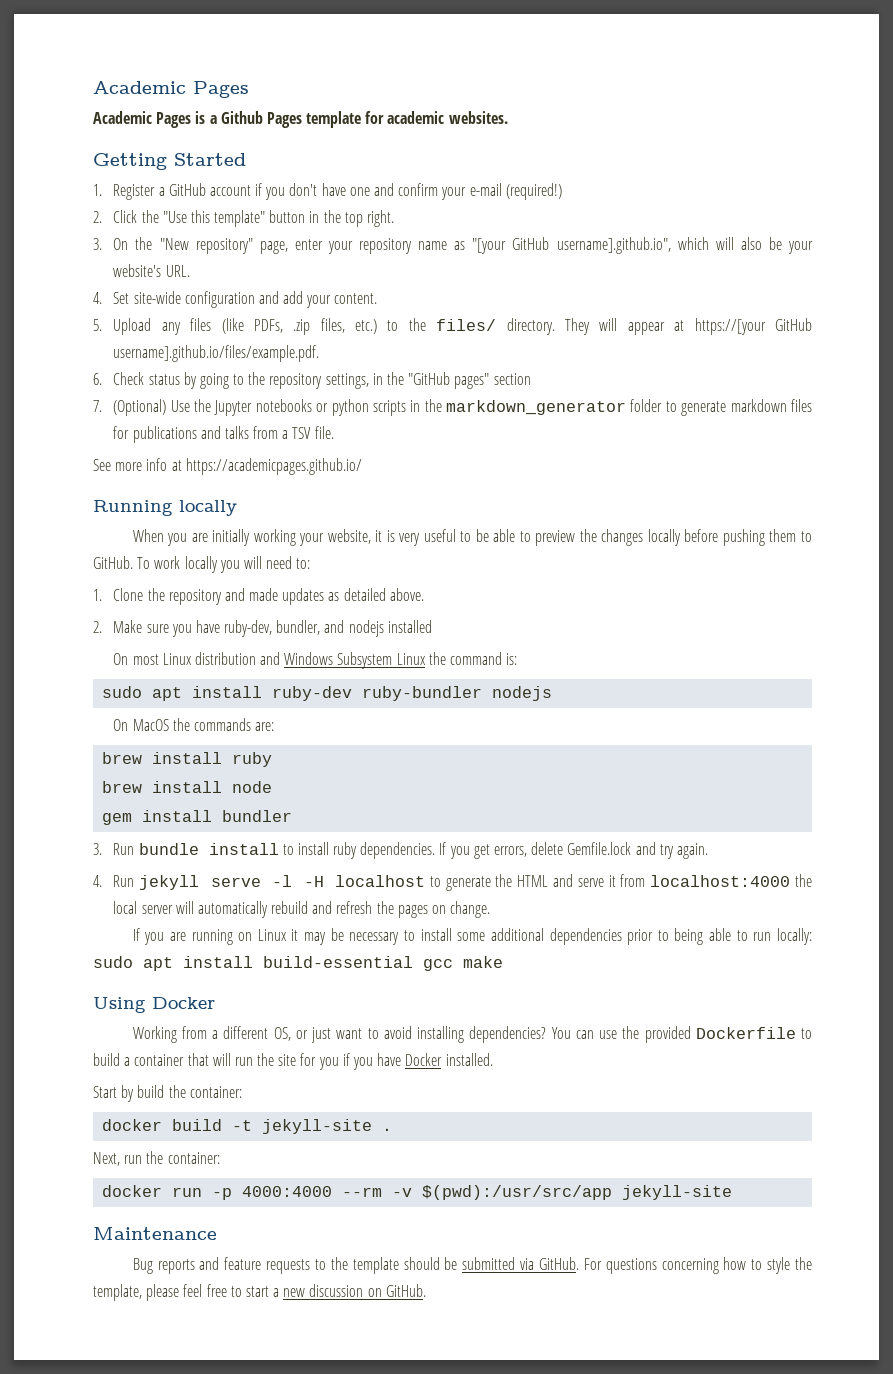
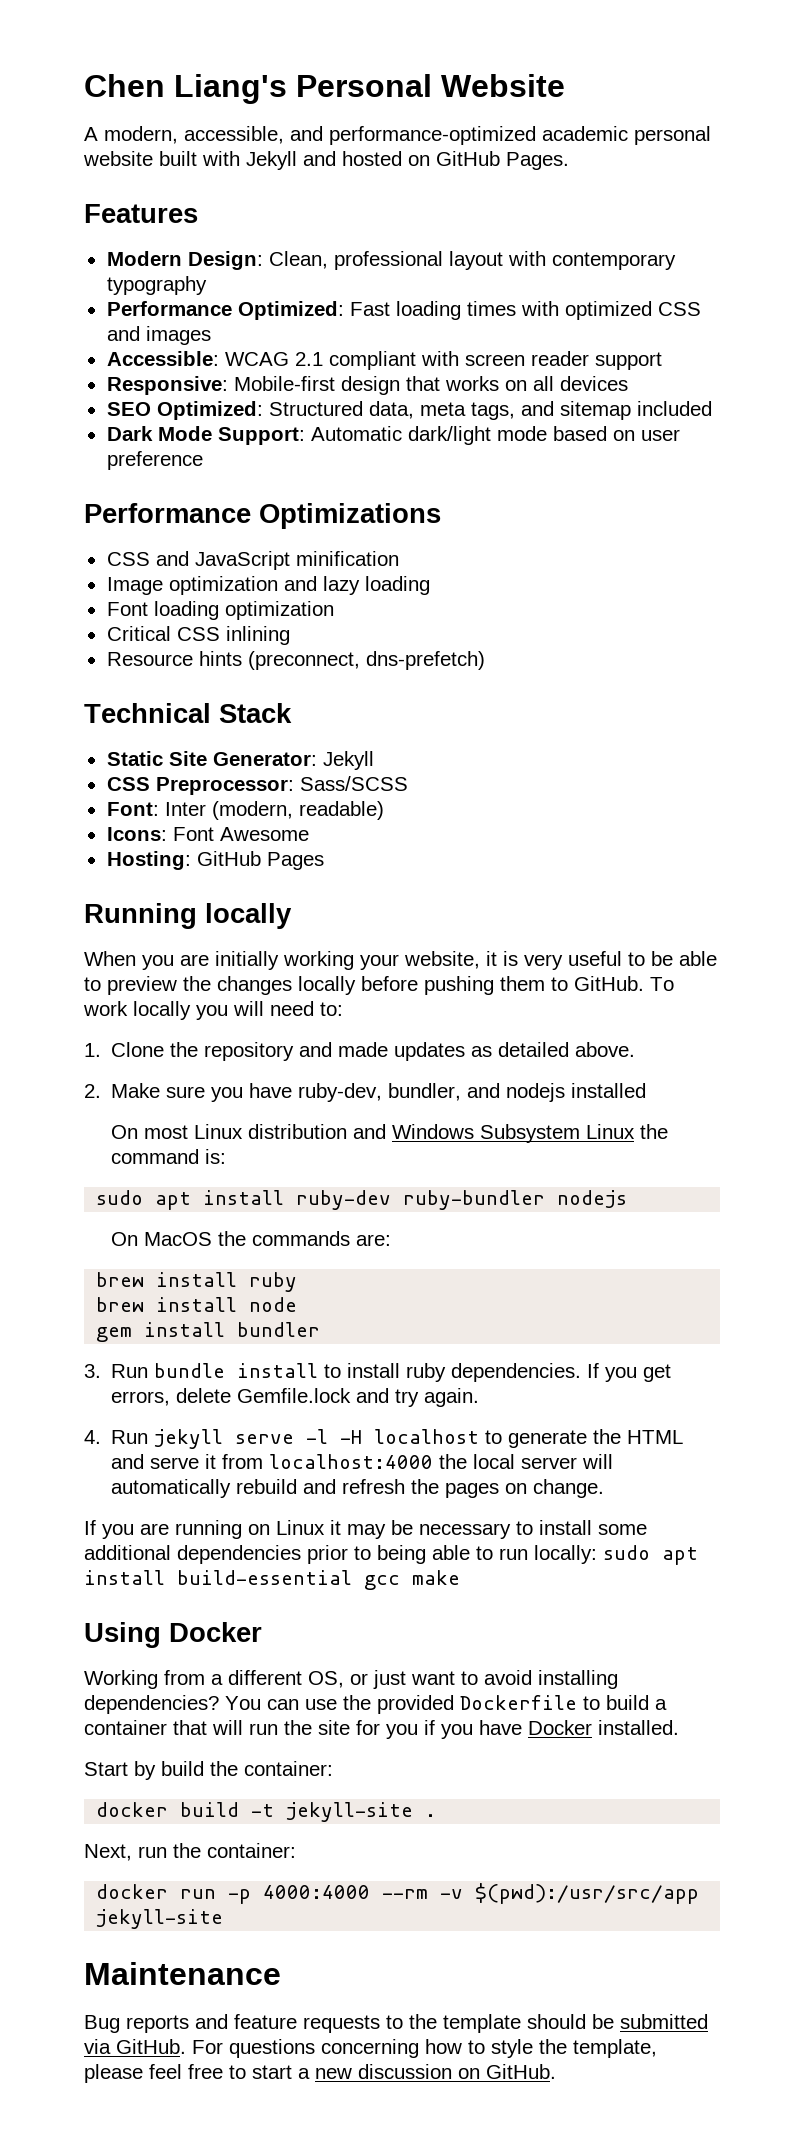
[93,81,249,98] [93,111,508,128] [93,153,246,170] [93,183,562,200] [93,210,395,227] [93,237,813,254] [113,264,190,277] [93,291,378,308] [93,318,812,335] [113,345,320,362] [93,372,531,389] [93,399,812,416] [113,426,334,443] [93,458,362,475] Academic Pages // Academic Pages is a Github Pages template for academic websites. // Getting Started // 1. Register a GitHub account if you don't have one and confirm your e-mail (required!) // 2. Click the "Use this template" button in the top right. // 3. On the "New repository" page, enter your repository name as "[your GitHub username].github.io", which will also be your website's URL. // 4. Set site-wide configuration and add your content. // 5. Upload any files (like PDFs, .zip files, etc.) to the files/ directory. They will appear at https://[your GitHub username].github.io/files/example.pdf. // 6. Check status by going to the repository settings, in the "GitHub pages" section // 7. (Optional) Use the Jupyter notebooks or python scripts in the markdown_generator folder to generate markdown files for publications and talks from a TSV file. // See more info at https://academicpages.github.io/ -> [84,74,565,104] [84,126,711,145] [83,151,569,170] [84,204,198,223] [106,251,676,270] [106,276,207,295] [106,301,701,320] [106,326,211,345] [106,351,662,370] [106,376,628,395] [106,401,712,420] [106,426,680,445] [106,451,203,470] [84,503,441,529] [106,551,399,570] [106,576,430,595] [106,601,334,620] [106,626,290,645] [106,651,485,670] [84,703,292,723] [106,751,374,770] [106,776,408,795] [106,801,384,820] [106,827,309,841] [106,851,324,870] Chen Liang's Personal Website // A modern, accessible, and performance-optimized academic personal website built with Jekyll and hosted on GitHub Pages. // Features // Modern Design: Clean, professional layout with contemporary typography // Performance Optimized: Fast loading times with optimized CSS and images // Accessible: WCAG 2.1 compliant with screen reader support // Responsive: Mobile-first design that works on all devices // SEO Optimized: Structured data, meta tags, and sitemap included // Dark Mode Support: Automatic dark/light mode based on user preference // Performance Optimizations // CSS and JavaScript minification // Image optimization and lazy loading // Font loading optimization // Critical CSS inlining // Resource hints (preconnect, dns-prefetch) // Technical Stack // Static Site Generator: Jekyll // CSS Preprocessor: Sass/SCSS // Font: Inter (modern, readable) // Icons: Font Awesome // Hosting: GitHub Pages

